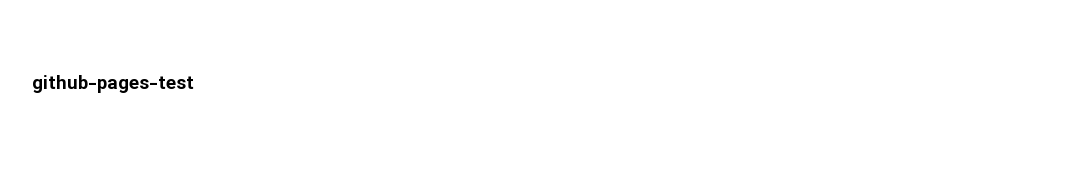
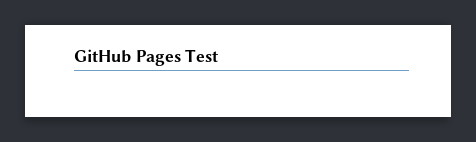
[32,75,194,93] github-pages-test -> [74,49,219,66] GitHub Pages Test

